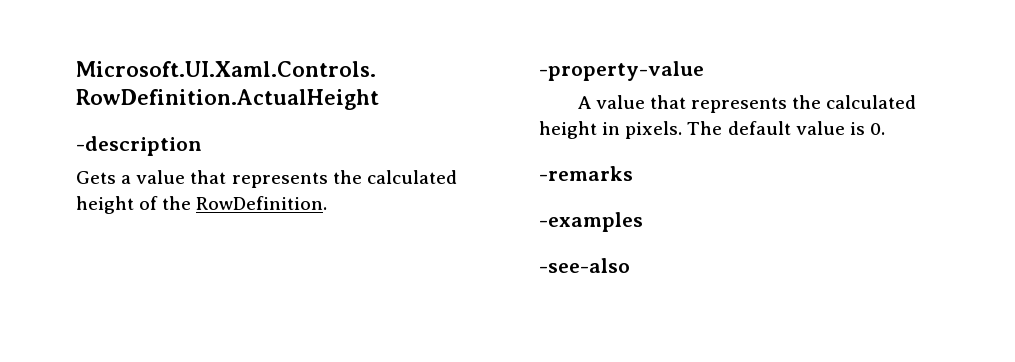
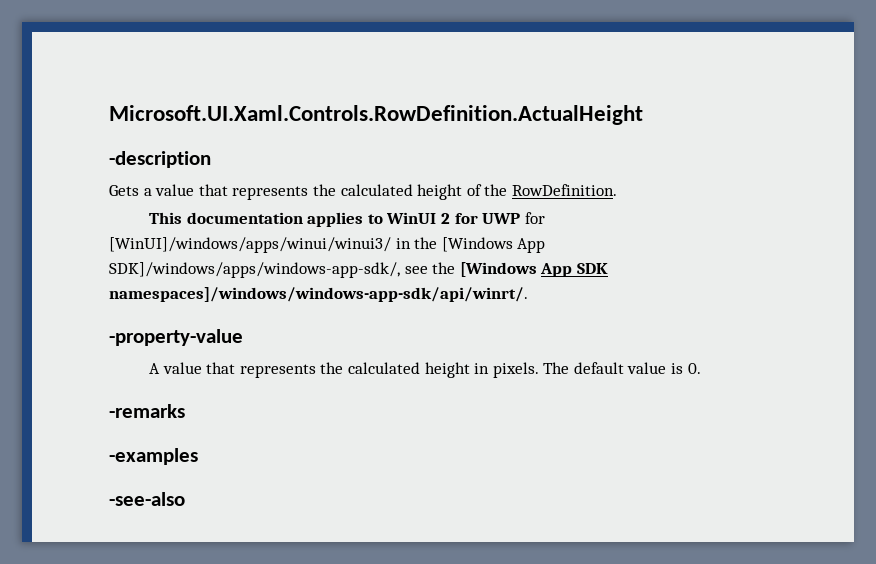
(328, 203) none -> [148,212,545,227] [109,237,546,253] [109,262,608,278] [109,287,528,302] // This documentation applies to WinUI 2 for UWP for [WinUI]/windows/apps/winui/winui3/ in the [Windows App SDK]/windows/apps/windows-app-sdk/, see the [Windows App SDK namespaces]/windows/windows-app-sdk/api/winrt/.

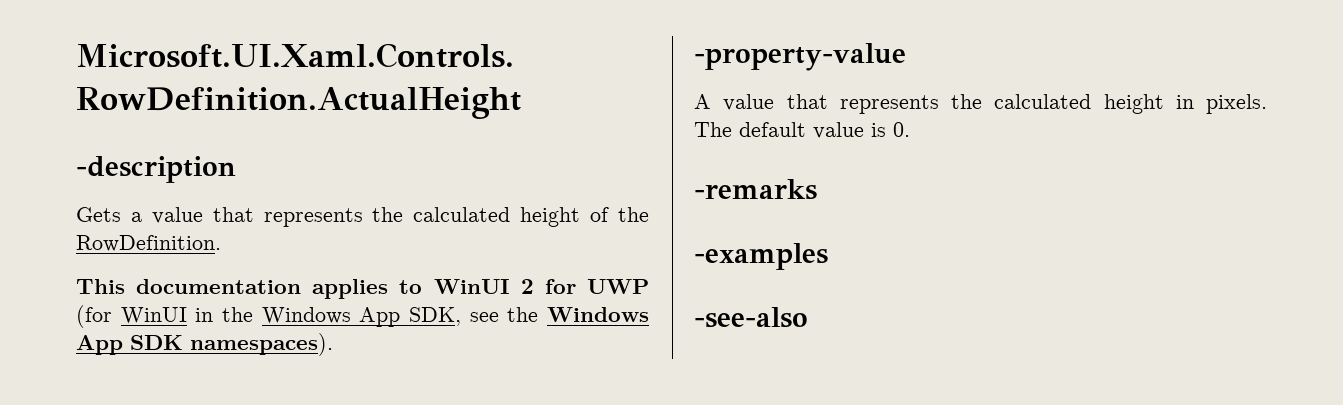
[524,212,545,224] [109,237,546,253] [109,262,400,278] for [WinUI]/windows/apps/winui/winui3/ in the [Windows App SDK]/windows/apps/windows-app-sdk/, -> [76,305,461,328] (for WinUI in the Windows App SDK,
[459,262,537,277] [Windows -> [547,307,649,322] Windows
[109,287,528,302] namespaces]/windows/windows-app-sdk/api/winrt/. -> [190,333,333,356] namespaces).

